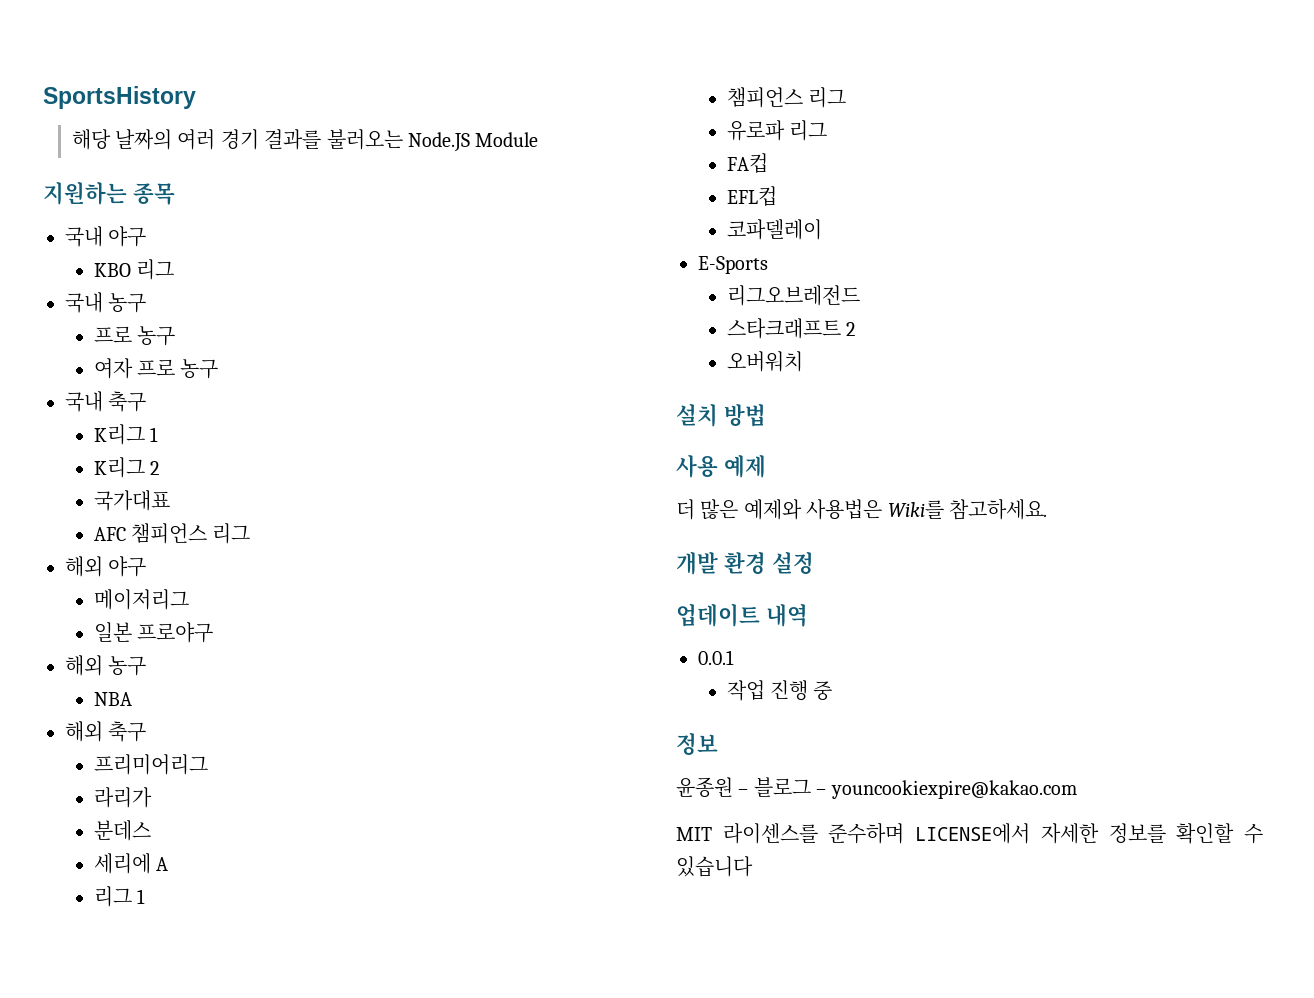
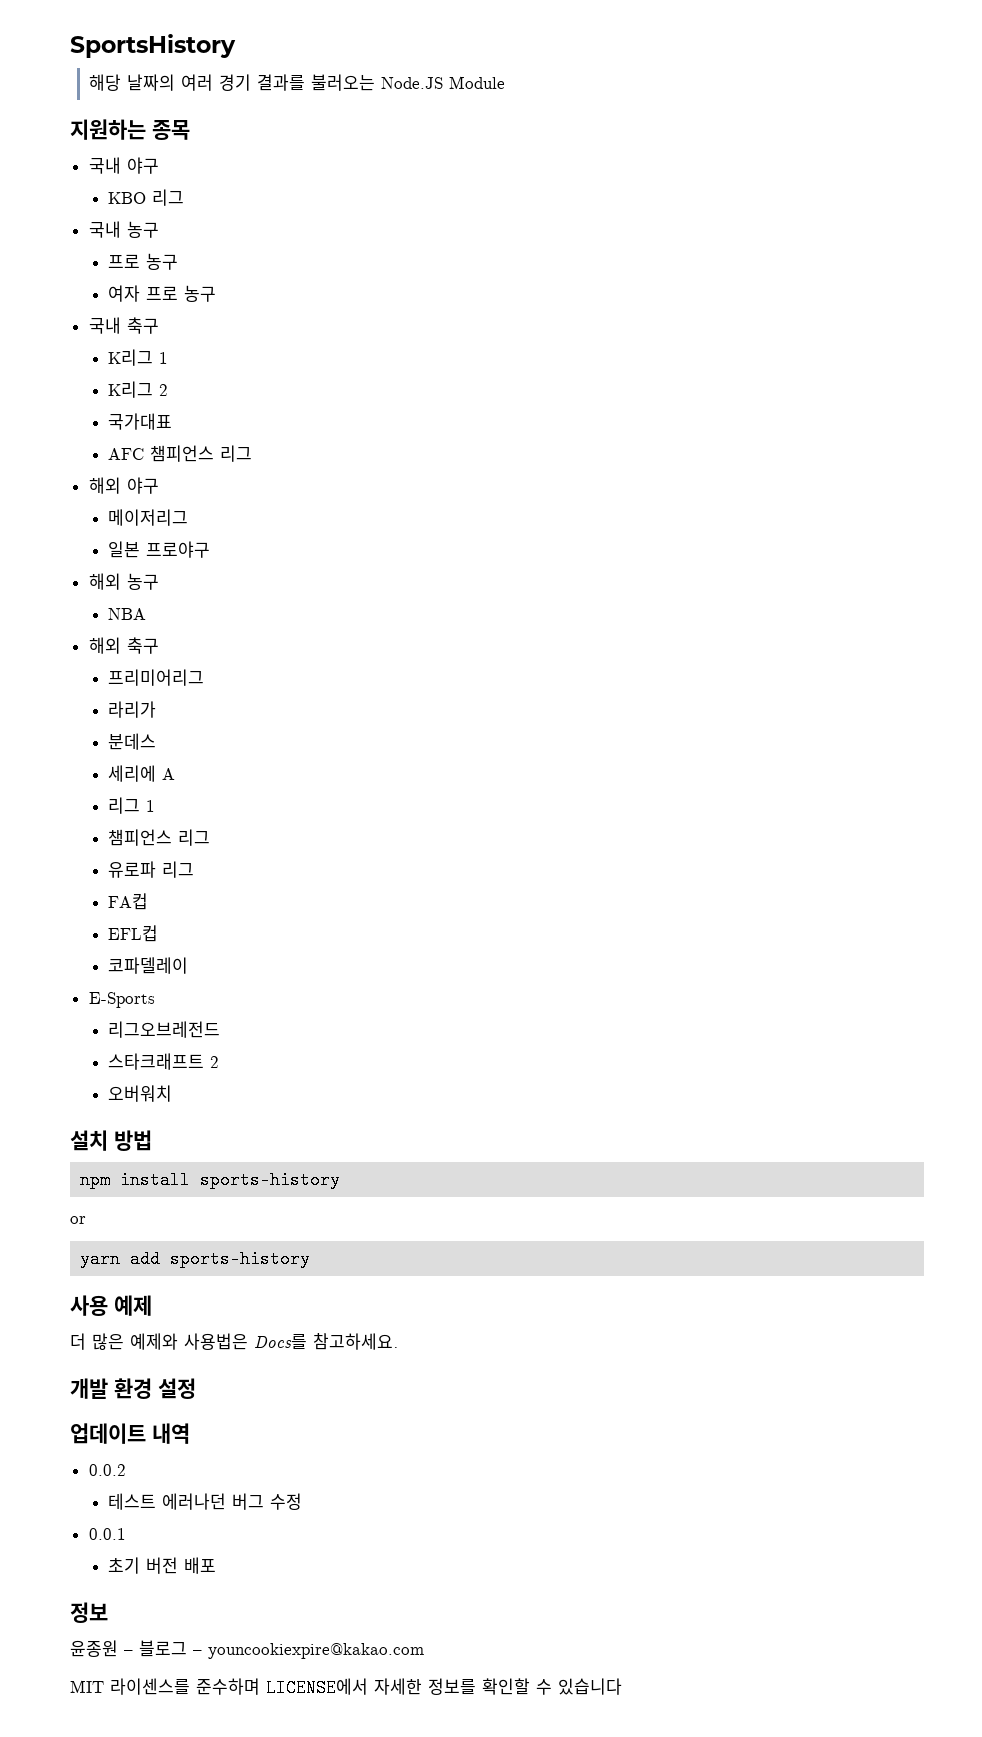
(766, 415) none -> [80,1171,341,1189] [70,1216,86,1224] [80,1250,311,1268] // npm install sports-history // or // yarn add sports-history
[887,500,944,519] Wiki를 -> [254,1334,307,1350] Docs를
[698,650,734,665] [726,680,833,701] 0.0.1 // 작업 진행 중 -> [88,1464,126,1476] [107,1493,302,1510] [88,1528,126,1540] [107,1557,216,1574] 0.0.2 // 테스트 에러나던 버그 수정 // 0.0.1 // 초기 버전 배포

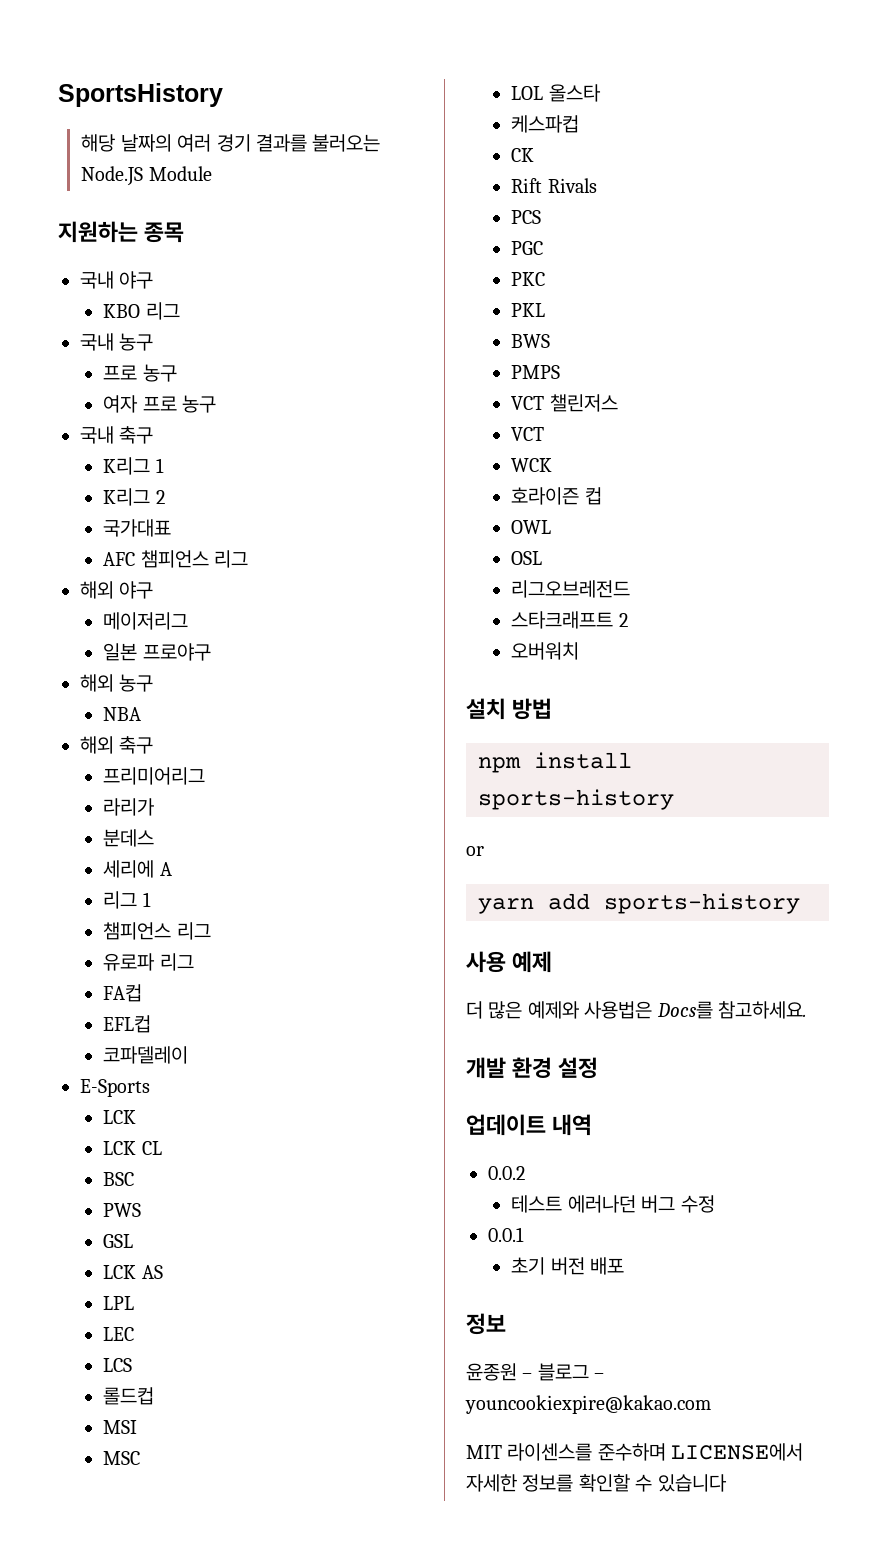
(155, 1000) none -> [103,1110,137,1124] [103,1141,162,1155] [103,1172,135,1186] [103,1203,142,1217] [103,1234,134,1248] [103,1265,163,1279] [103,1296,135,1310] [103,1327,135,1341] [103,1358,133,1372] [103,1387,155,1405] [103,1420,138,1434] [103,1451,141,1465] [511,84,601,102] [511,115,580,133] [511,148,535,162] [511,178,597,193] [511,210,542,224] [511,241,544,255] [511,272,546,286] [511,303,546,317] [511,334,551,348] [511,365,561,379] [511,394,618,412] [511,427,545,441] [511,458,553,472] [511,487,602,505] [511,520,552,534] [511,551,543,565] // LCK // LCK CL // BSC // PWS // GSL // LCK AS // LPL // LEC // LCS // 롤드컵 // MSI // MSC // LOL 올스타 // 케스파컵 // CK // Rift Rivals // PCS // PGC // PKC // PKL // BWS // PMPS // VCT 챌린저스 // VCT // WCK // 호라이즌 컵 // OWL // OSL

